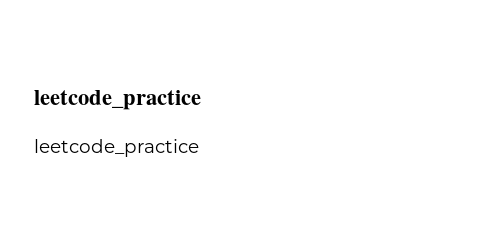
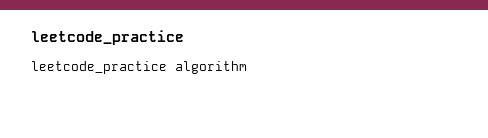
(199, 148) none -> [175,61,247,74] algorithm

